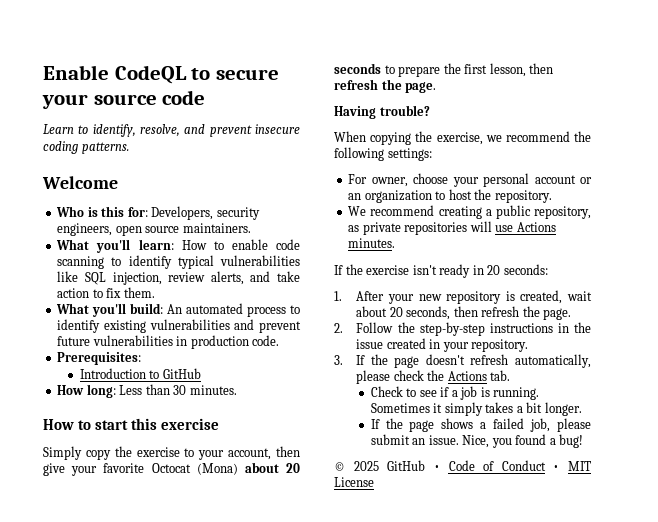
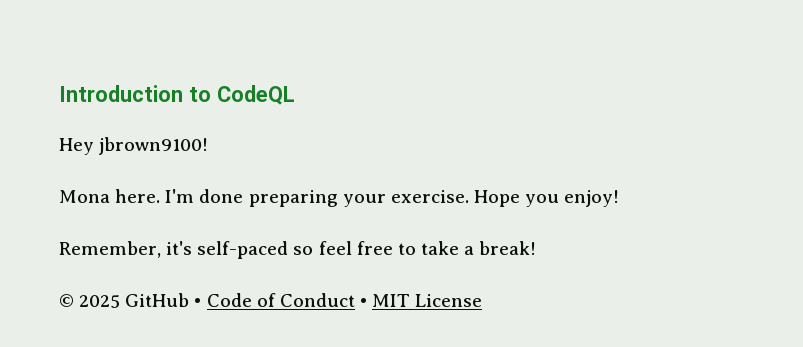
[43,65,279,84] [42,90,206,109] [43,124,300,137] [43,141,129,154] [42,176,118,189] [56,206,260,220] [57,223,251,236] [56,239,300,253] [57,255,300,269] [57,271,300,285] [57,287,155,298] [56,303,300,317] [57,319,301,333] [57,335,280,349] [57,352,142,365] [79,368,201,379] [57,384,237,398] [43,418,220,430] [43,446,300,460] [43,462,300,476] [334,63,554,77] [334,79,437,93] [334,105,430,119] [334,131,591,145] [334,147,432,161] [348,173,592,187] [348,189,552,203] [348,205,591,219] [348,221,556,235] [348,238,396,248] [334,264,548,278] [334,290,592,304] [356,306,572,320] [334,322,591,336] [356,338,529,352] [334,354,591,368] [356,370,511,384] [370,386,540,400] [370,402,582,416] [370,418,591,432] [370,434,584,448] Enable CodeQL to secure your source code // Learn to identify, resolve, and prevent insecure coding patterns. // Welcome // Who is this for: Developers, security engineers, open source maintainers. // What you'll learn: How to enable code scanning to identify typical vulnerabilities like SQL injection, review alerts, and take action to fix them. // What you'll build: An automated process to identify existing vulnerabilities and prevent future vulnerabilities in production code. // Prerequisites: // Introduction to GitHub // How long: Less than 30 minutes. // How to start this exercise // Simply copy the exercise to your account, then give your favorite Octocat (Mona) about 20 seconds to prepare the first lesson, then refresh the page. // Having trouble? // When copying the exercise, we recommend the following settings: // For owner, choose your personal account or an organization to host the repository. // We recommend creating a public repository, as private repositories will use Actions minutes. // If the exercise isn't ready in 20 seconds: // 1. After your new repository is created, wait about 20 seconds, then refresh the page. // 2. Follow the step-by-step instructions in the issue created in your repository. // 3. If the page doesn't refresh automatically, please check the Actions tab. // Check to see if a job is running. Sometimes it simply takes a bit longer. // If the page shows a failed job, please submit an issue. Nice, you found a bug! -> [59,85,295,105] [59,137,209,155] [59,189,620,207] [59,241,537,259] Introduction to CodeQL // Hey jbrown9100! // Mona here. I'm done preparing your exercise. Hope you enjoy! // Remember, it's self-paced so feel free to take a break!

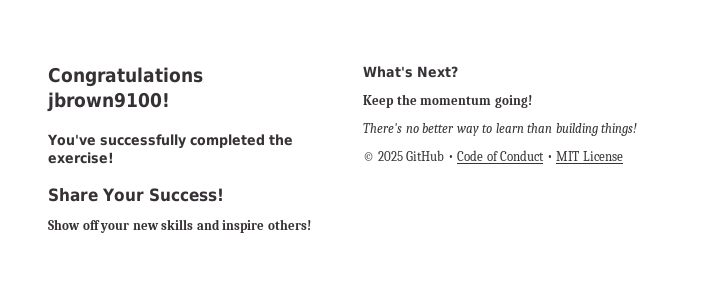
[59,85,295,105] [59,137,209,155] [59,189,620,207] [59,241,537,259] Introduction to CodeQL // Hey jbrown9100! // Mona here. I'm done preparing your exercise. Hope you enjoy! // Remember, it's self-paced so feel free to take a break! -> [48,67,203,87] [47,92,170,112] [47,134,293,149] [48,152,114,164] [48,188,224,202] [48,219,311,233] [363,66,458,78] [363,94,532,108] [363,123,638,136] Congratulations jbrown9100! // You've successfully completed the exercise! // Share Your Success! // Show off your new skills and inspire others! // What's Next? // Keep the momentum going! // There's no better way to learn than building things!

